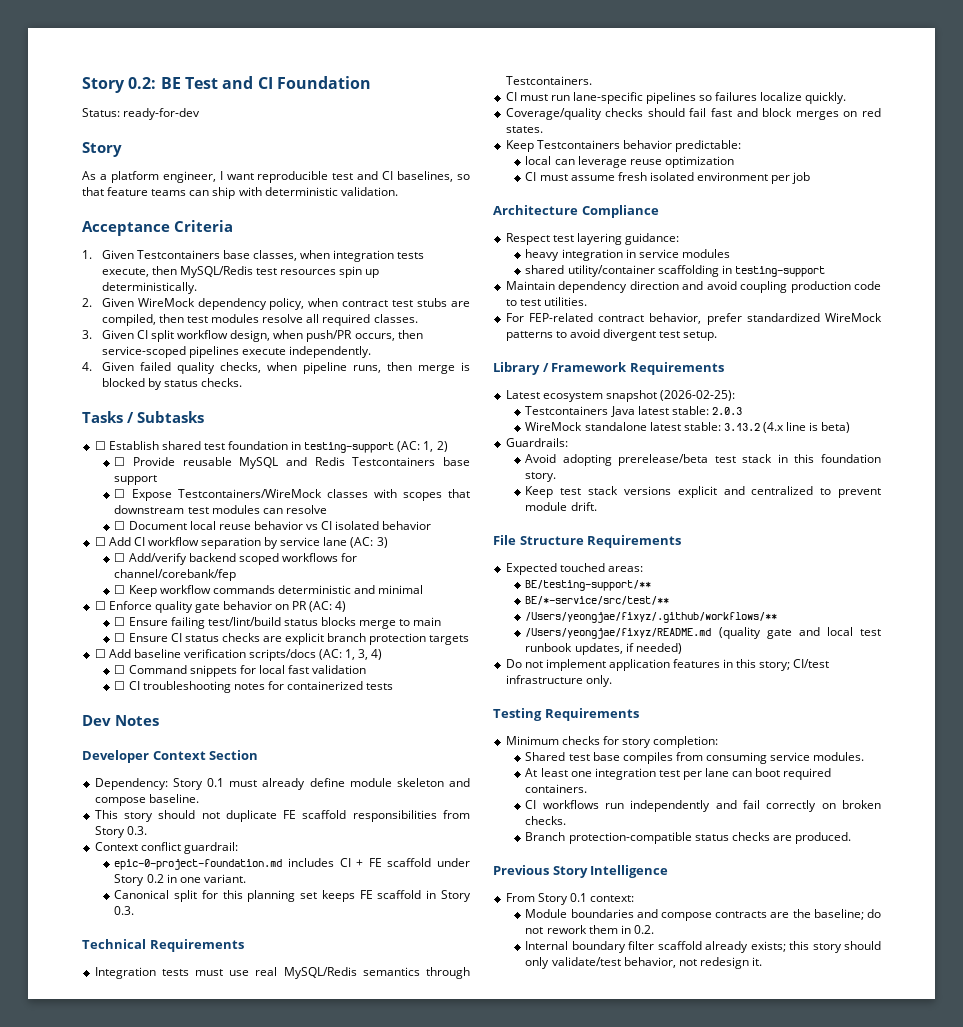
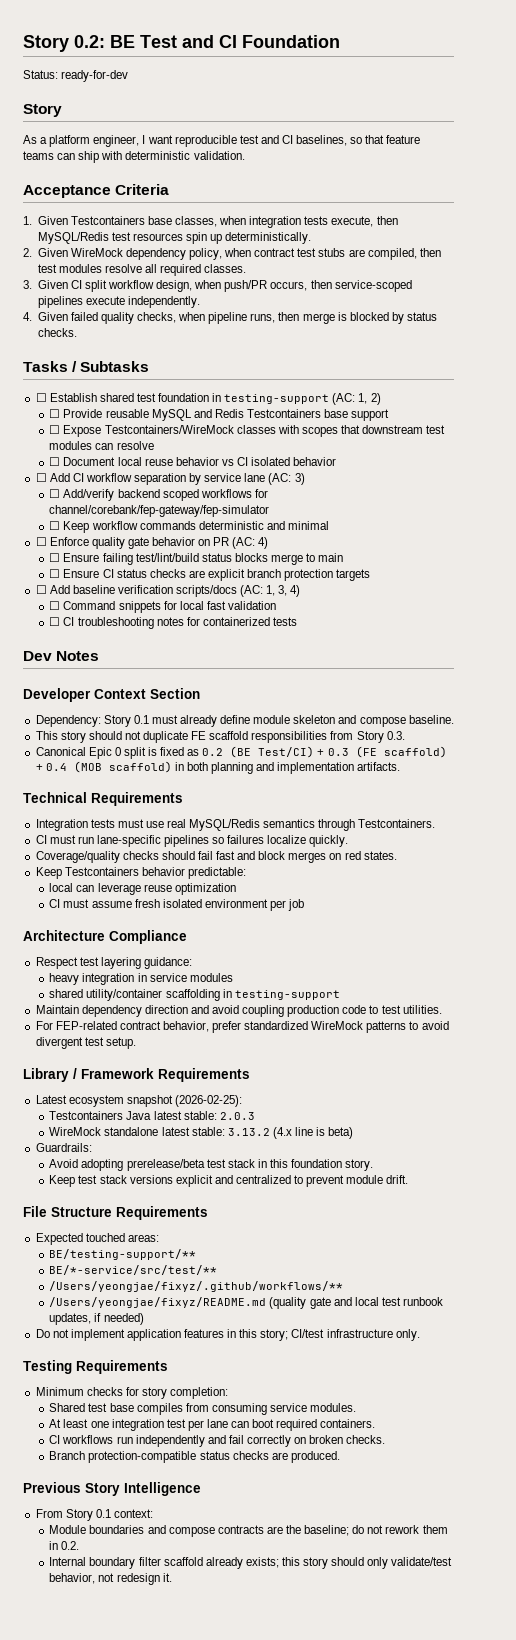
[114,569,237,581] channel/corebank/fep -> [49,505,270,517] channel/corebank/fep-gateway/fep-simulator
[94,842,238,854] [114,858,471,870] [114,874,246,886] [114,890,471,902] [114,906,135,915] Context conflict guardrail: // epic-0-project-foundation.md includes CI + FE scaffold under Story 0.2 in one variant. // Canonical split for this planning set keeps FE scaffold in Story 0.3. -> [35,746,447,759] [35,761,401,774] Canonical Epic 0 split is fixed as 0.2 (BE Test/CI) + 0.3 (FE scaffold) + 0.4 (MOB scaffold) in both planning and implementation artifacts.

